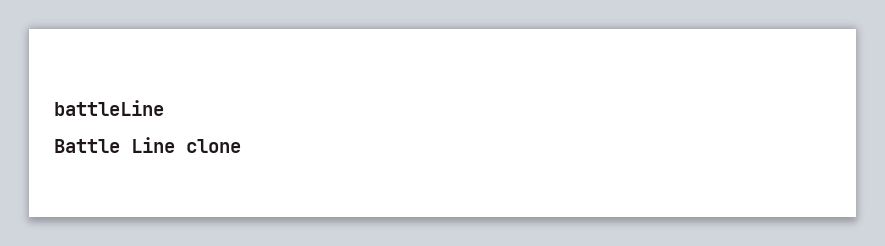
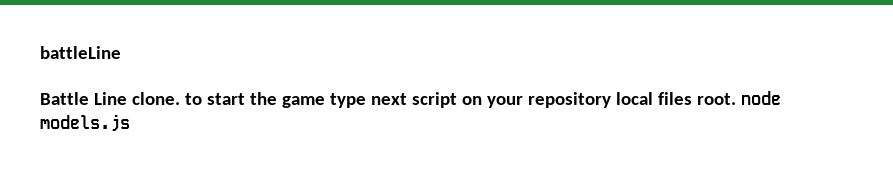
[186,139,241,153] clone -> [131,91,781,108] [40,114,130,132] clone. to start the game type next script on your repository local files root. node models.js

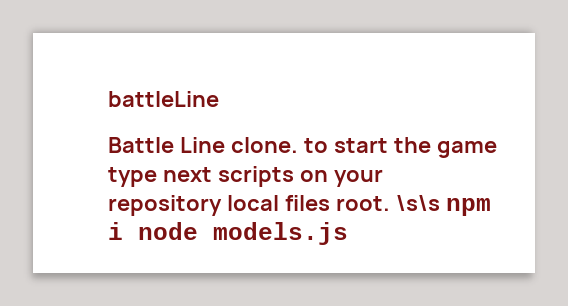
[411,92,457,108] script -> [217,166,294,187] scripts
(736, 99) none -> [395,195,491,216] [108,222,123,240] \s\s npm i

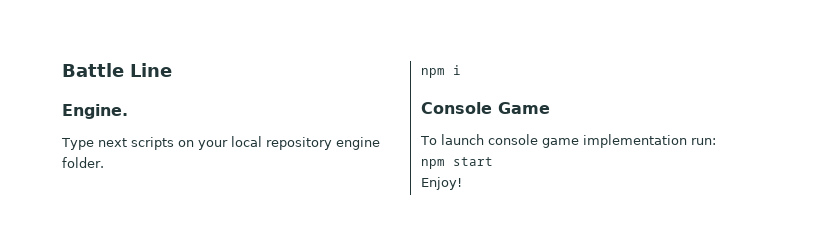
[108,91,219,107] battleLine // -> (62, 70) none
[230,137,497,158] [108,166,383,187] [108,195,491,216] [108,222,348,245] clone. to start the game type next scripts on your repository local files root. \s\s npm i node models.js -> [62,104,128,119] [61,136,380,150] [62,157,104,168] [421,65,461,78] [421,102,550,114] [420,134,716,148] [421,157,493,169] [421,177,462,190] // Engine. // Type next scripts on your local repository engine folder. // npm i // Console Game // To launch console game implementation run: // npm start // Enjoy!

